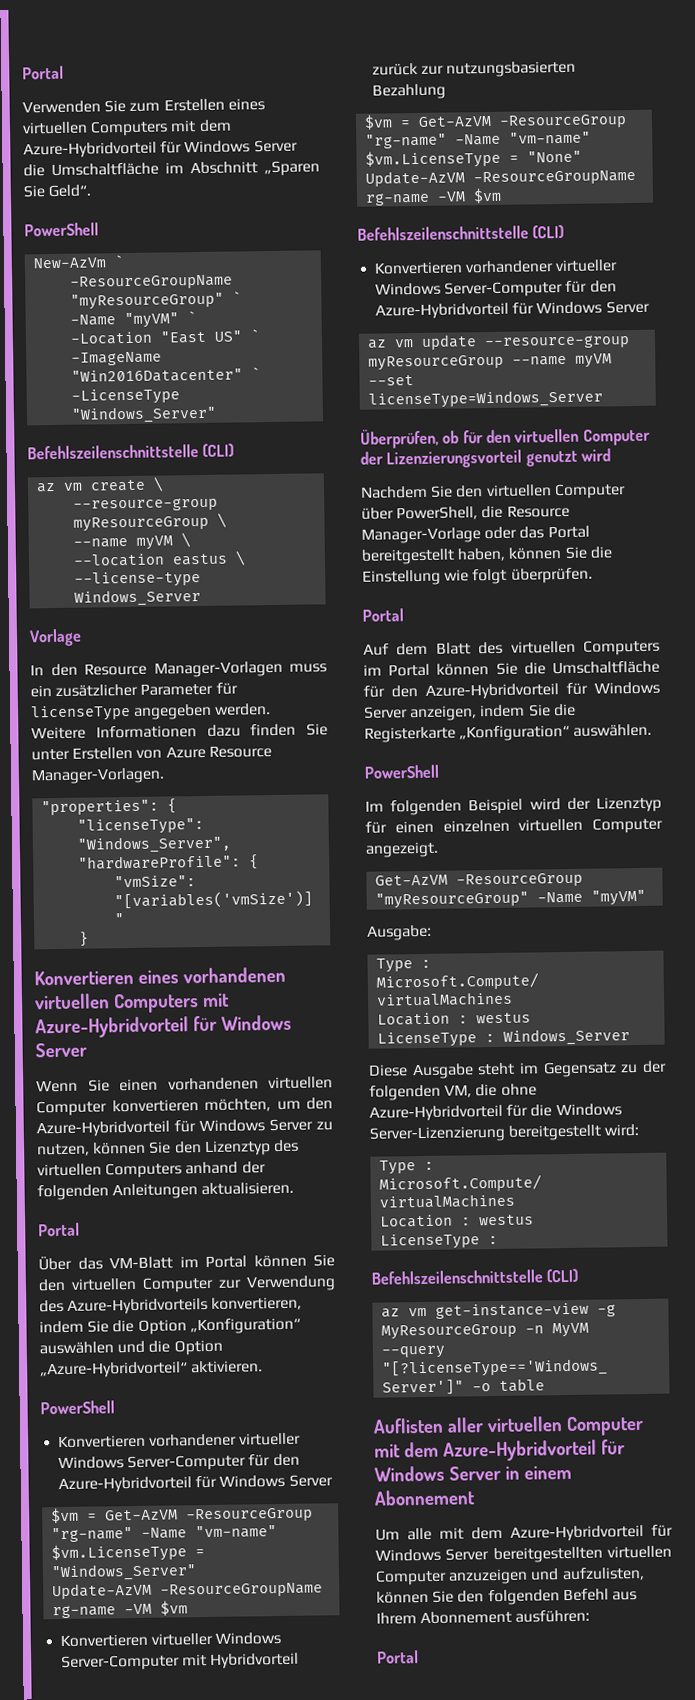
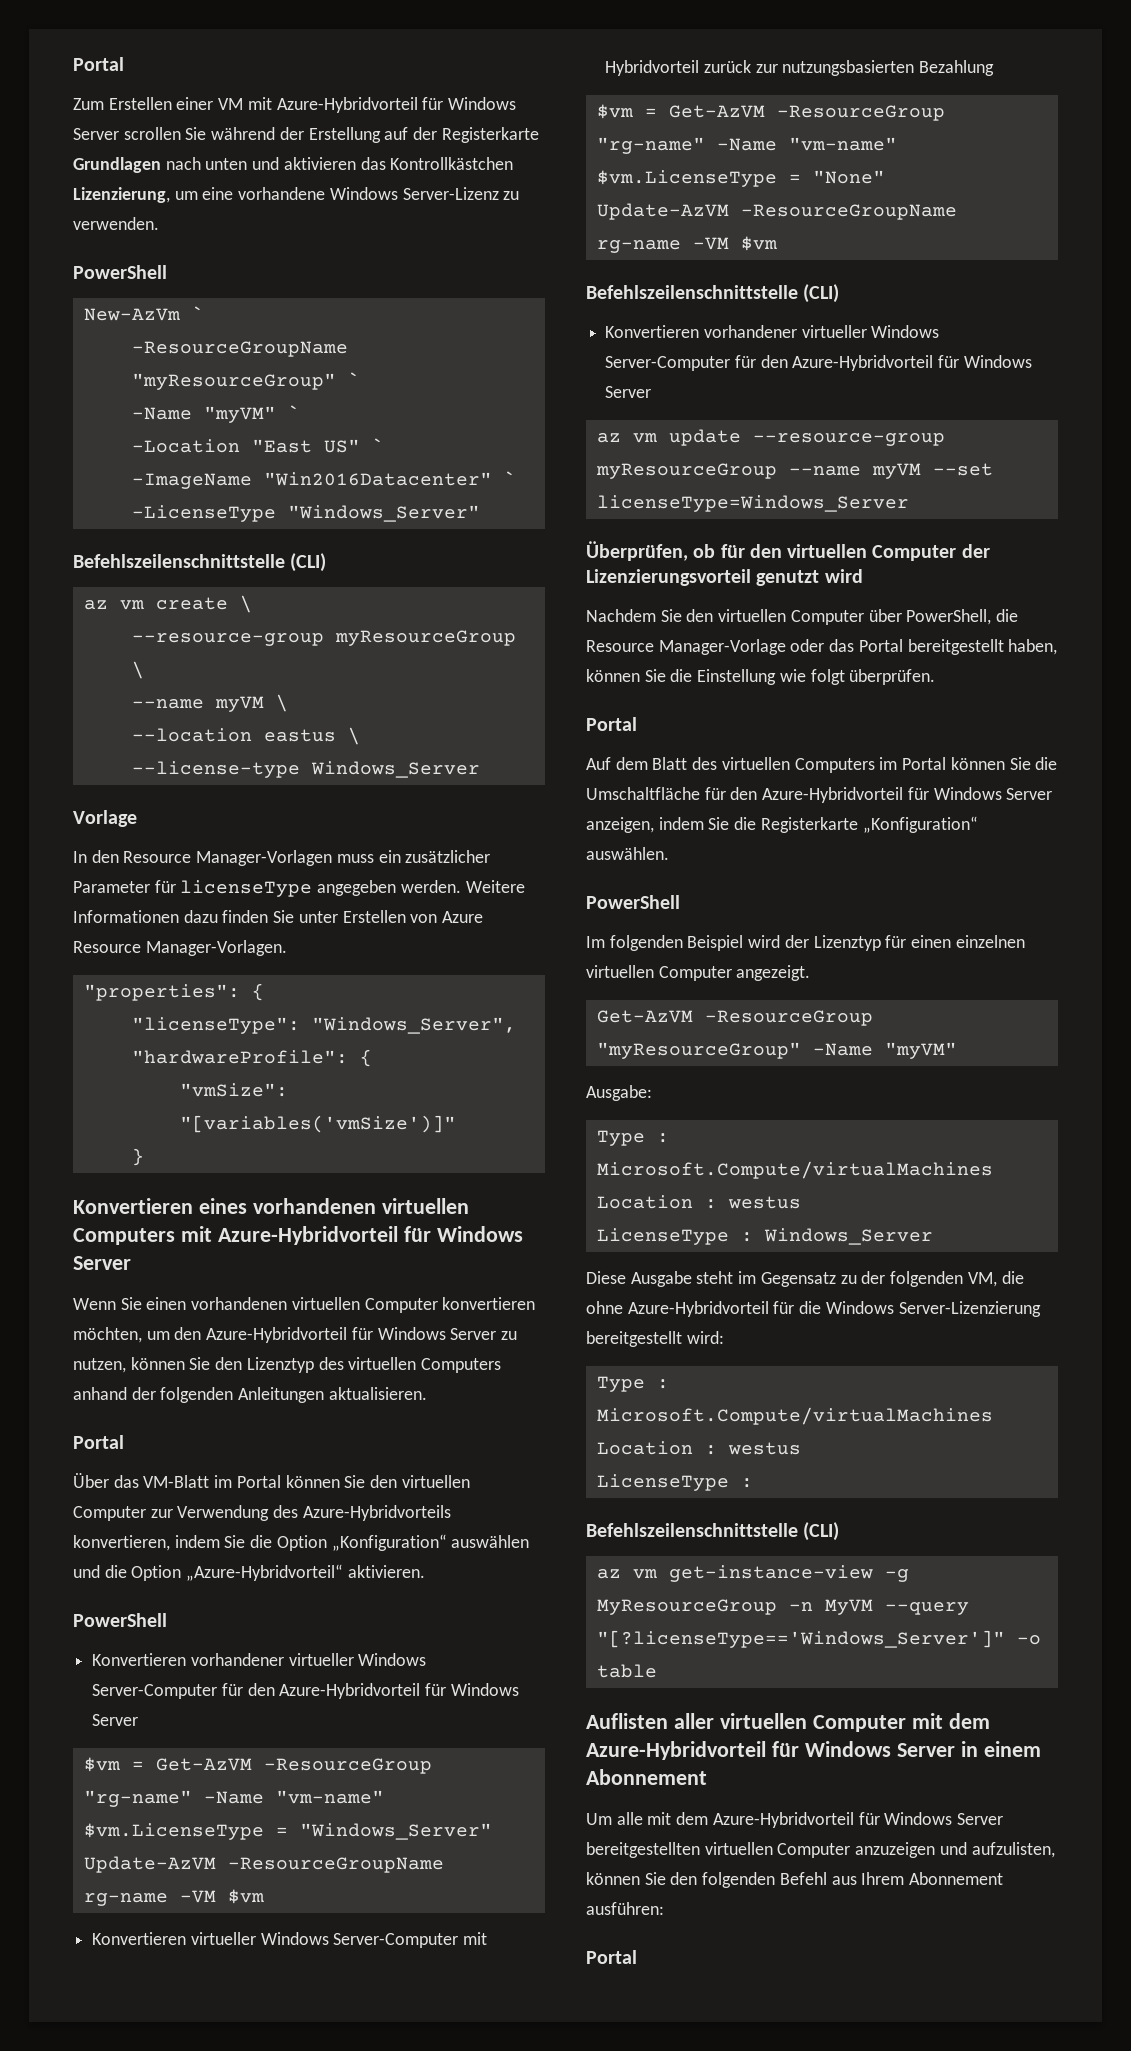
[22,65,64,80] [22,98,265,114] [22,119,232,137] [23,139,298,159] [23,160,320,177] [23,184,92,198] Portal // Verwenden Sie zum Erstellen eines virtuellen Computers mit dem Azure-Hybridvorteil für Windows Server die Umschaltfläche im Abschnitt „Sparen Sie Geld“. -> [73,57,124,71] [73,97,517,113] [73,127,539,143] [73,157,514,173] [73,187,520,203] [73,217,159,230] Portal // Zum Erstellen einer VM mit Azure-Hybridvorteil für Windows Server scrollen Sie während der Erstellung auf der Registerkarte Grundlagen nach unten und aktivieren das Kontrollkästchen Lizenzierung, um eine vorhandene Windows Server-Lizenz zu verwenden.

